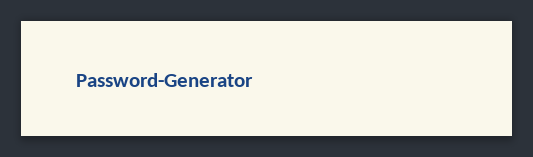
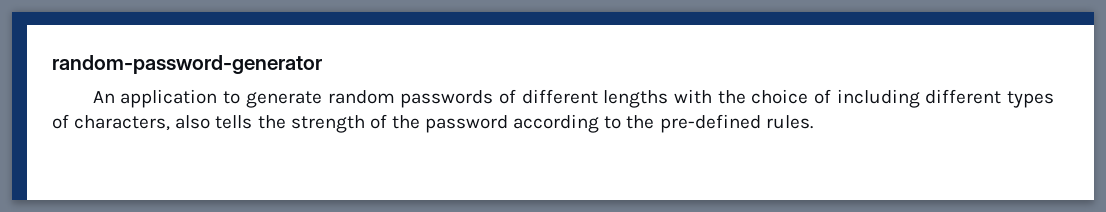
[76,73,253,87] Password-Generator -> [52,55,322,74] [92,89,1055,108] [52,114,813,133] random-password-generator // An application to generate random passwords of different lengths with the choice of including different types of characters, also tells the strength of the password according to the pre-defined rules.

